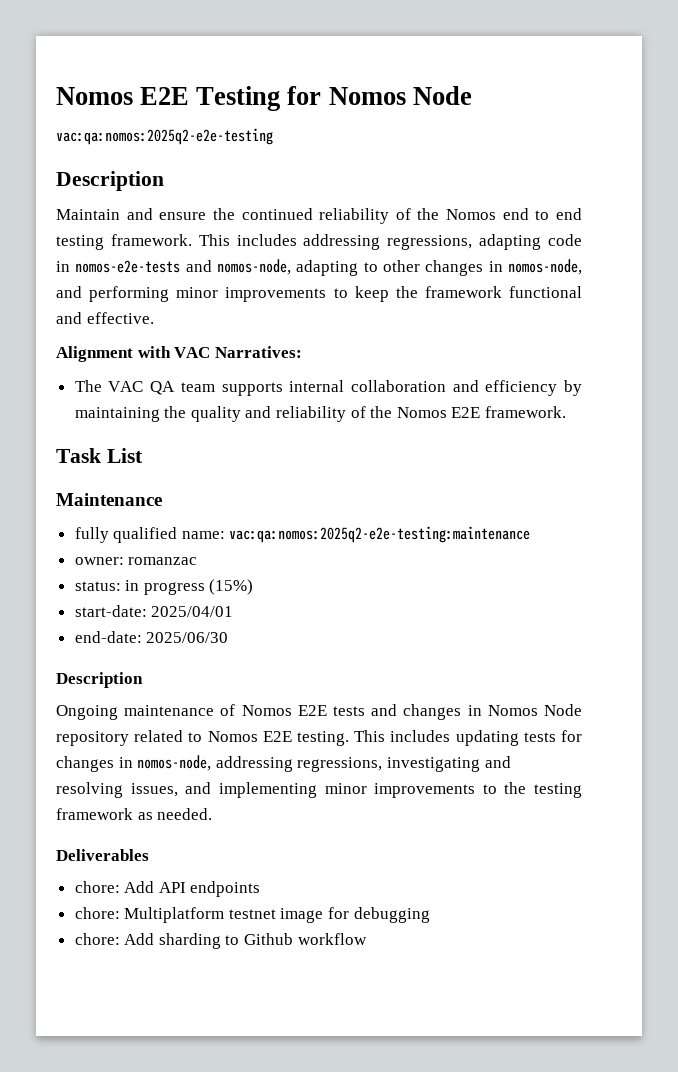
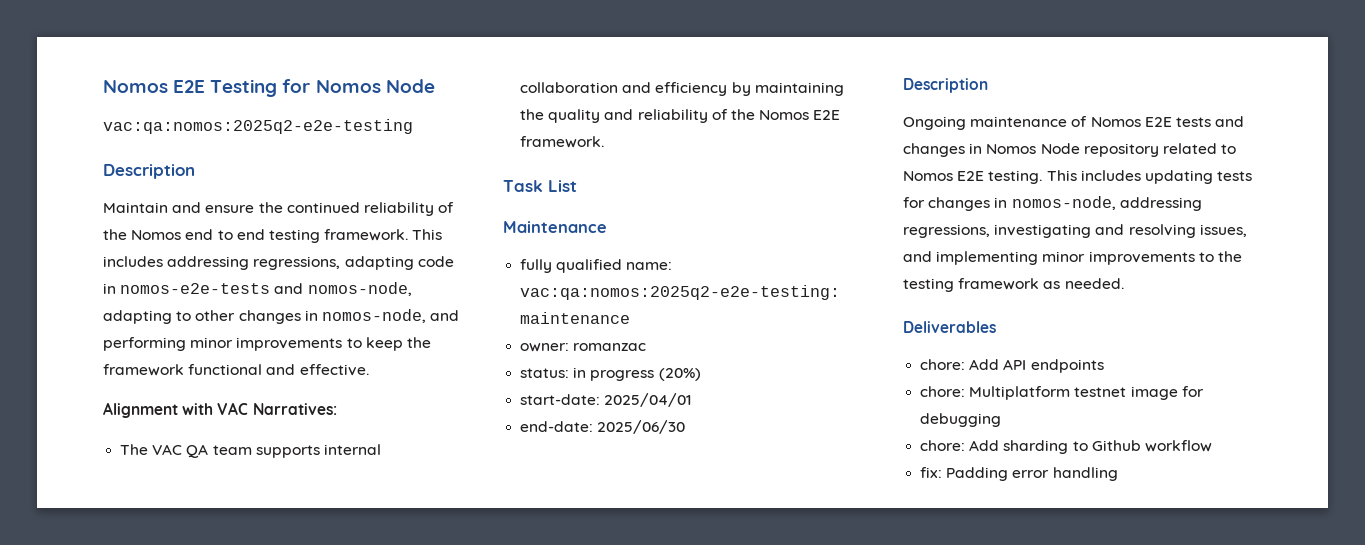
[209,579,254,595] (15%) -> [658,368,701,381] (20%)
(367, 939) none -> [920,467,1118,481] // fix: Padding error handling

